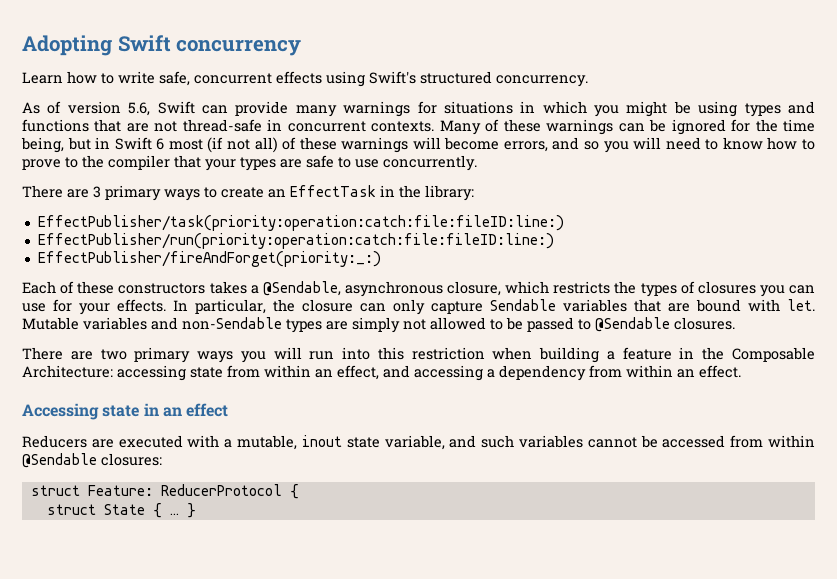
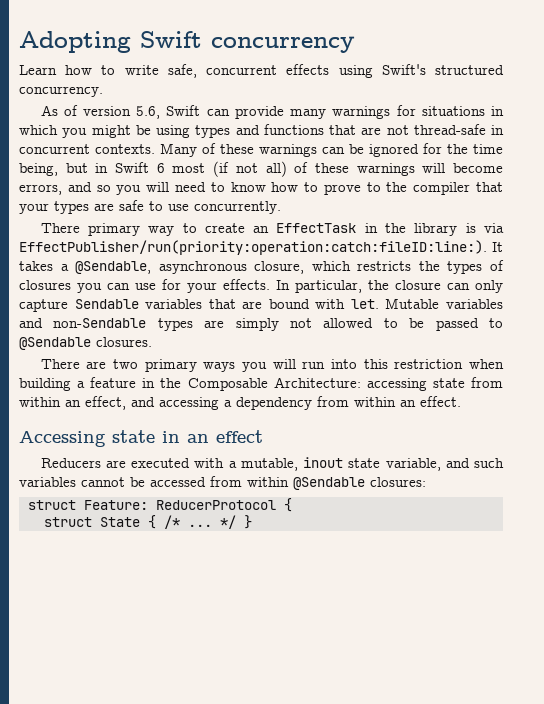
[67,185,200,201] are 3 primary ways -> [87,223,175,236] primary way
[425,185,474,201] [37,215,564,231] [37,233,554,249] [37,251,381,267] [22,281,206,294] library: // EffectPublisher/task(priority:operation:catch:file:fileID:line:) // EffectPublisher/run(priority:operation:catch:file:fileID:line:) // EffectPublisher/fireAndForget(priority:_:) // Each of these constructors -> [414,223,504,236] [19,240,503,255] library is via EffectPublisher/run(priority:operation:catch:fileID:line:). It
[169,513,179,515] … -> [164,515,236,529] /* ... */

